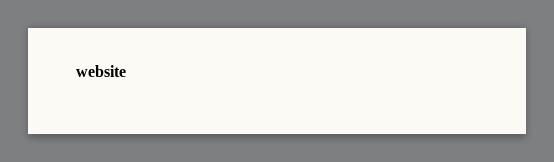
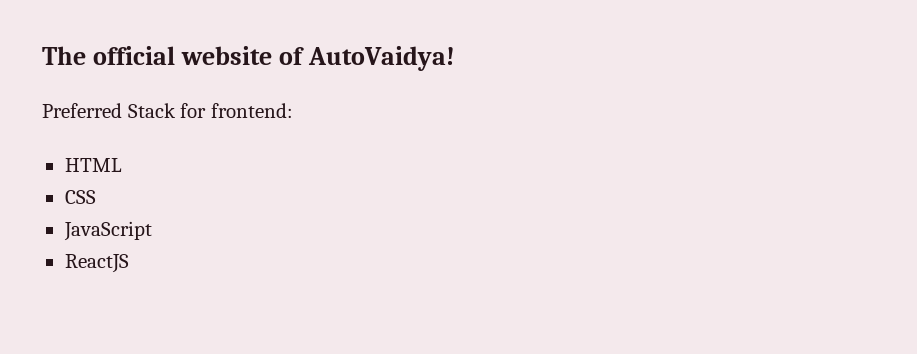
[76,65,126,77] website -> [42,46,456,71] [42,103,293,118] [64,158,122,172] [64,190,96,204] [63,221,152,241] [64,254,129,273] The official website of AutoVaidya! // Preferred Stack for frontend: // HTML // CSS // JavaScript // ReactJS

